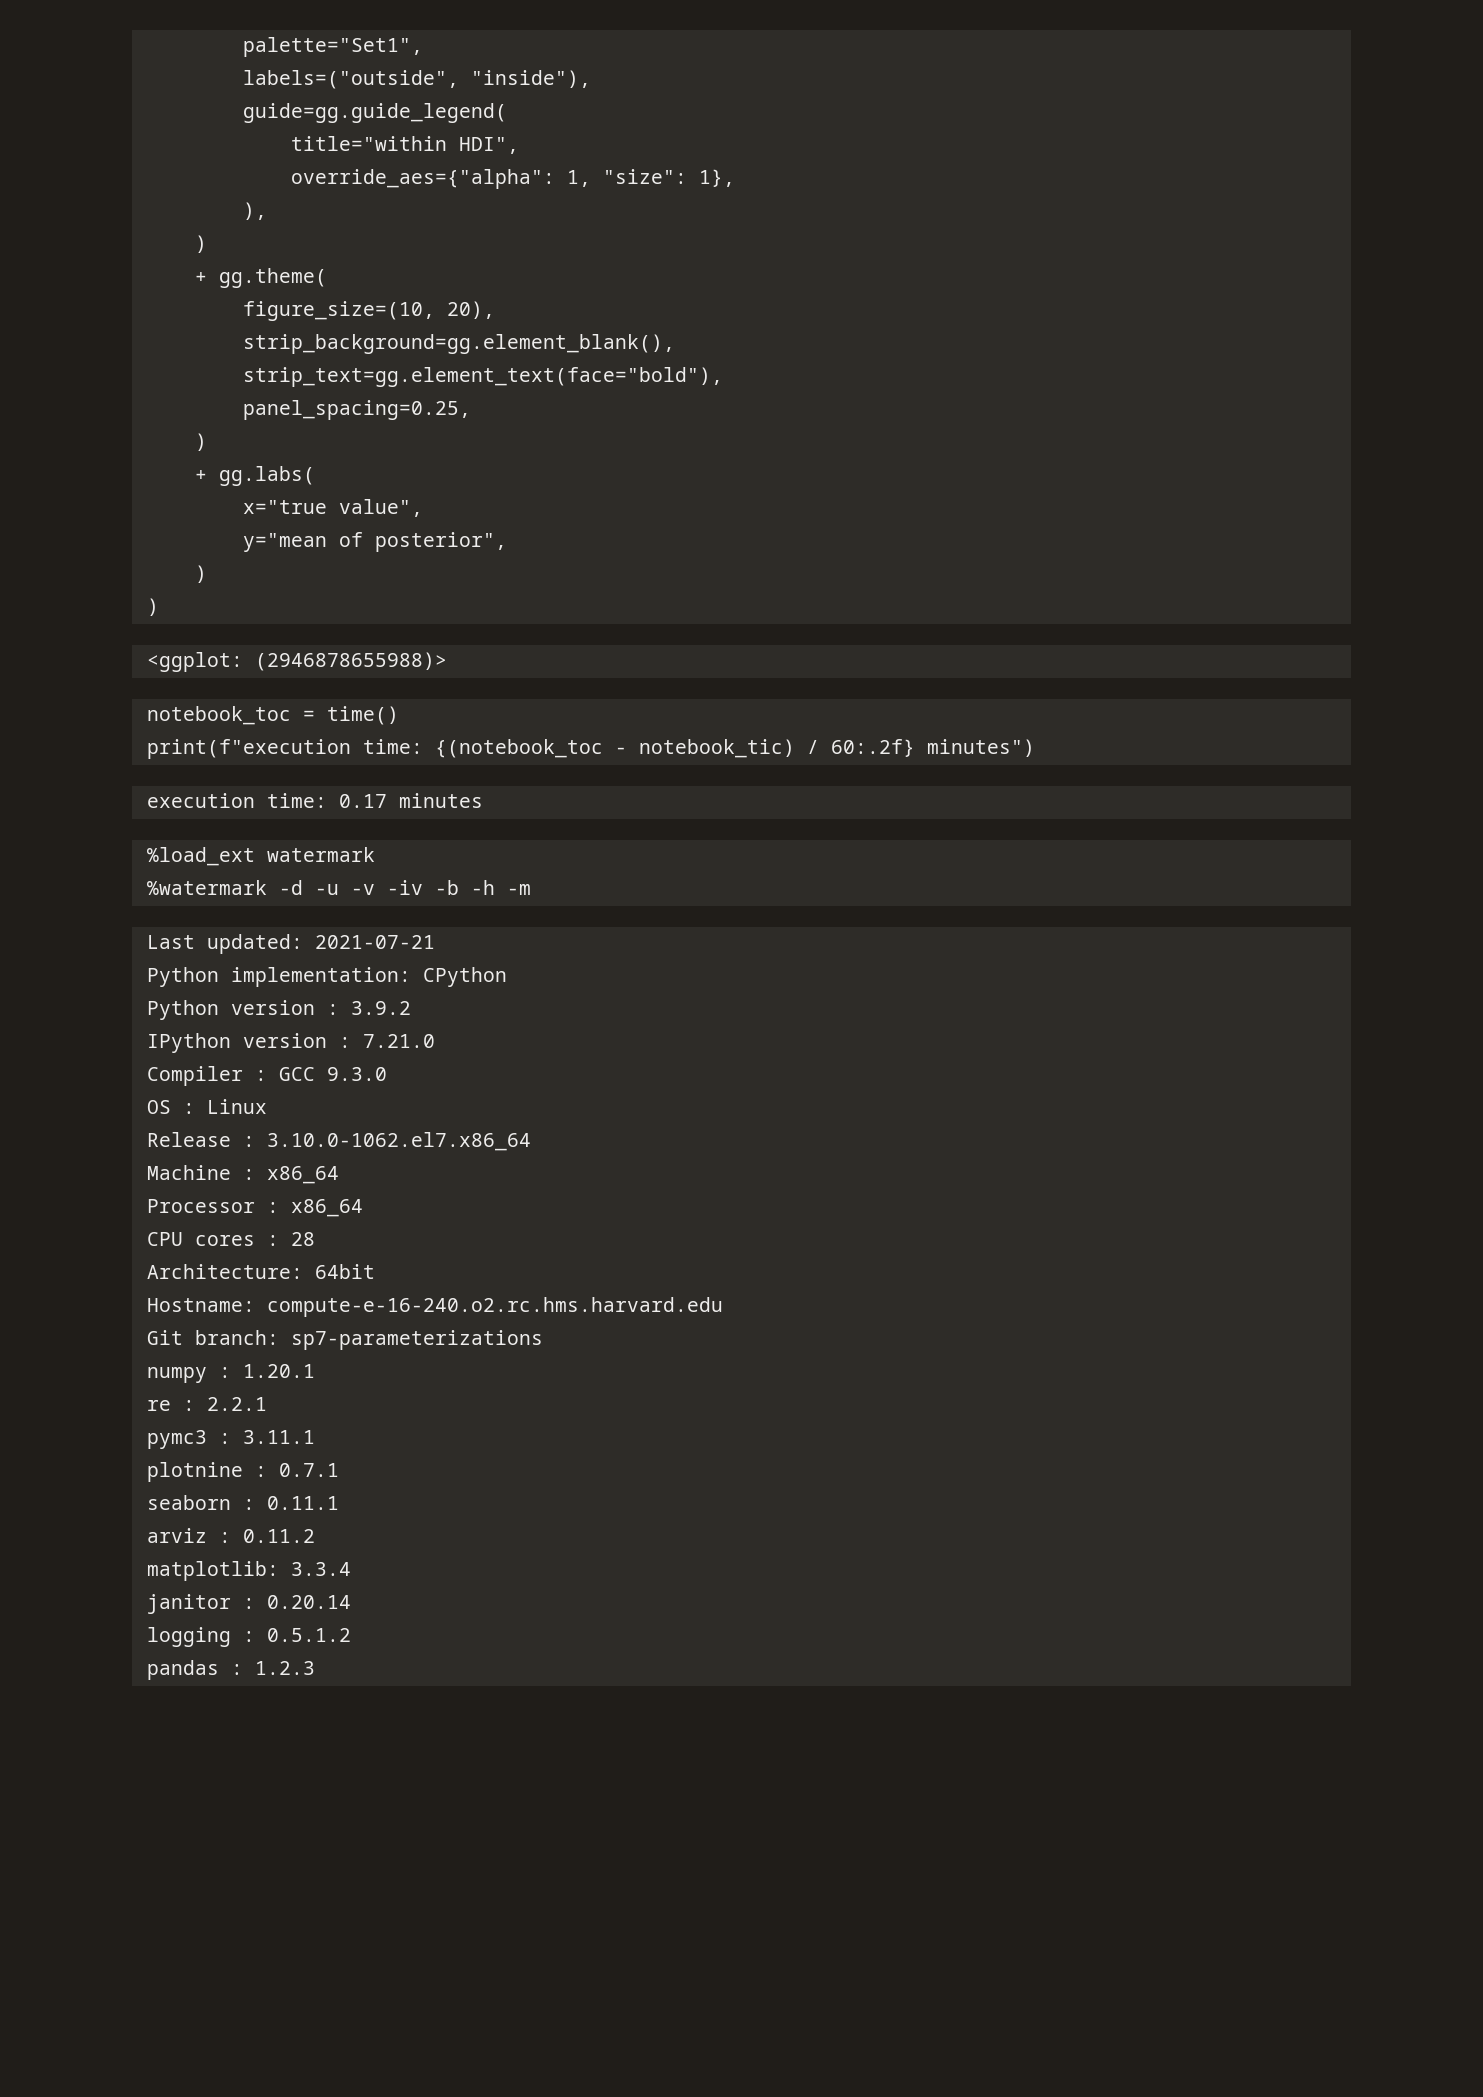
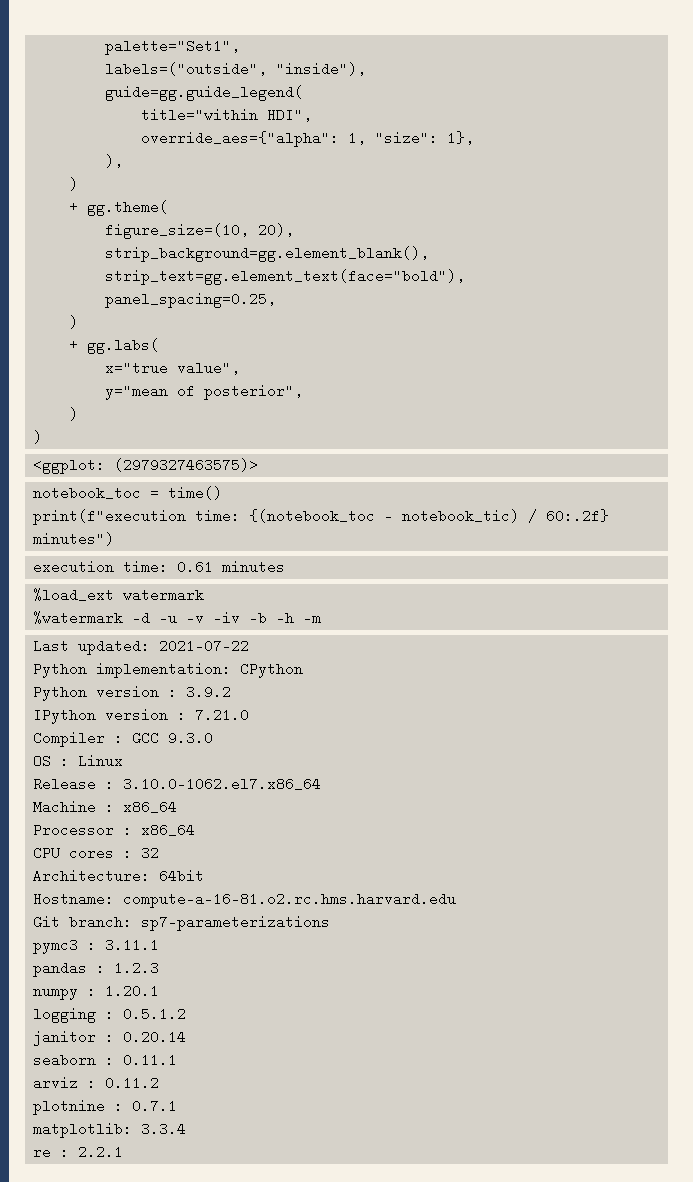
[254,652,447,671] (2946878655988)> -> [114,458,259,472] (2979327463575)>
[338,794,387,808] 0.17 -> [177,560,214,574] 0.61
[314,935,435,949] 2021-07-21 -> [159,639,250,653] 2021-07-22
[290,1232,315,1246] 28 -> [141,846,160,860] 32
[266,1297,723,1317] compute-e-16-240.o2.rc.hms.harvard.edu -> [123,892,457,908] compute-a-16-81.o2.rc.hms.harvard.edu
[146,1364,315,1383] [146,1397,267,1411] [146,1430,315,1449] [146,1462,339,1482] numpy : 1.20.1 // re : 2.2.1 // pymc3 : 3.11.1 // plotnine : 0.7.1 -> [33,938,160,954] [33,961,160,977] [33,984,160,1000] [33,1007,187,1023] [33,1030,187,1046] pymc3 : 3.11.1 // pandas : 1.2.3 // numpy : 1.20.1 // logging : 0.5.1.2 // janitor : 0.20.14
(315, 1536) none -> [33,1099,178,1115] // plotnine : 0.7.1
[146,1594,351,1614] [146,1627,351,1647] [146,1660,315,1680] janitor : 0.20.14 // logging : 0.5.1.2 // pandas : 1.2.3 -> [33,1145,124,1159] re : 2.2.1

